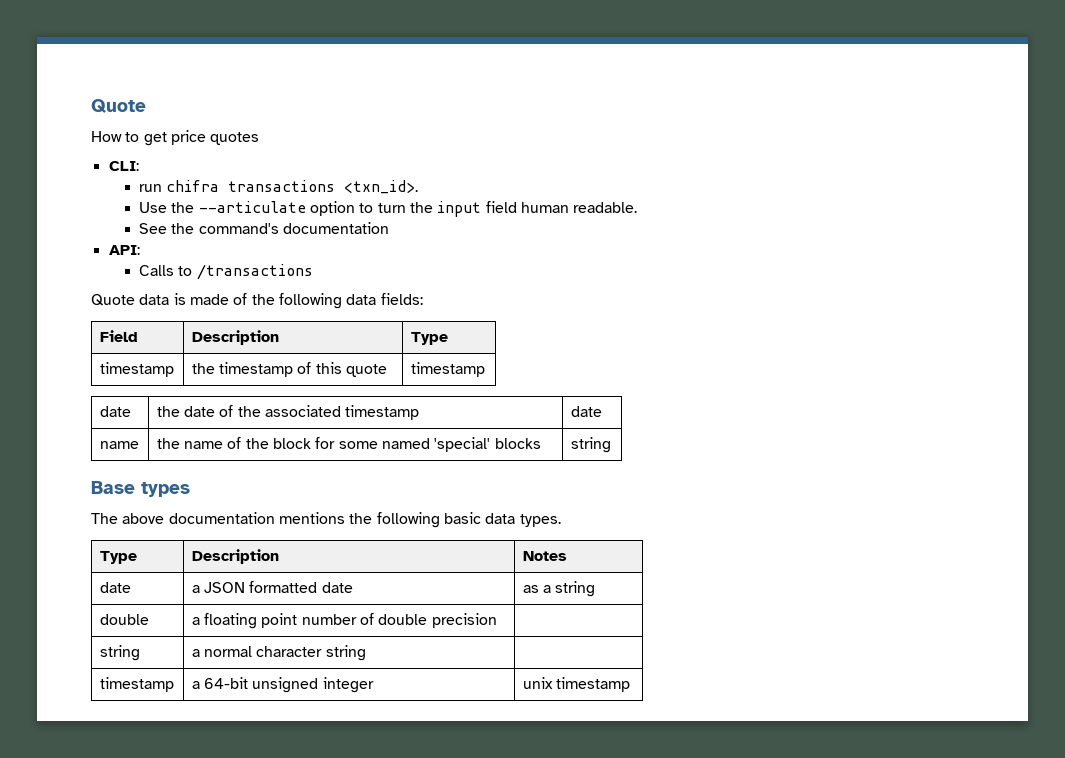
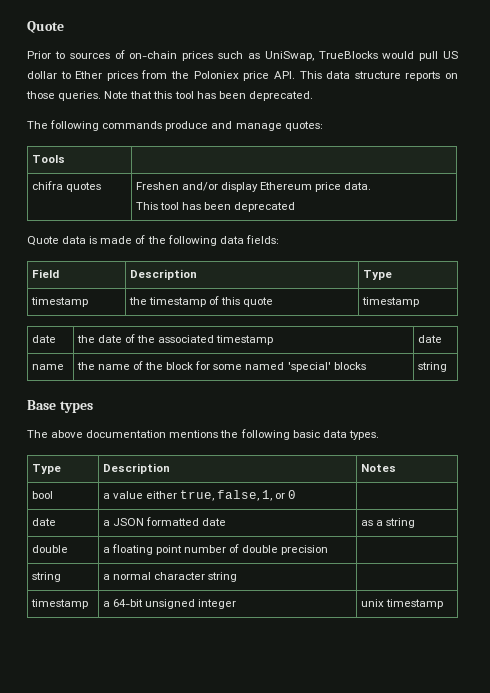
[91,130,260,146] [108,161,139,171] [139,180,419,194] [139,201,638,217] [139,222,390,234] [108,245,140,255] [139,264,313,280] How to get price quotes // CLI: // run chifra transactions <txn_id>. // Use the --articulate option to turn the input field human readable. // See the command's documentation // API: // Calls to /transactions -> [27,50,458,61] [27,70,459,81] [26,91,313,101] [27,120,323,131] [31,155,65,163] [31,181,101,192] [135,182,372,192] [135,202,296,212] Prior to sources of on-chain prices such as UniSwap, TrueBlocks would pull US dollar to Ether prices from the Poloniex price API. This data structure reports on those queries. Note that this tool has been deprecated. // The following commands produce and manage quotes: // Tools | // chifra quotes | Freshen and/or display Ethereum price data. // This tool has been deprecated
(567, 556) none -> [31,491,53,499] [102,490,297,501] // bool | a value either true, false, 1, or 0 |

